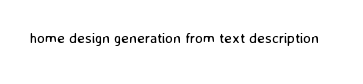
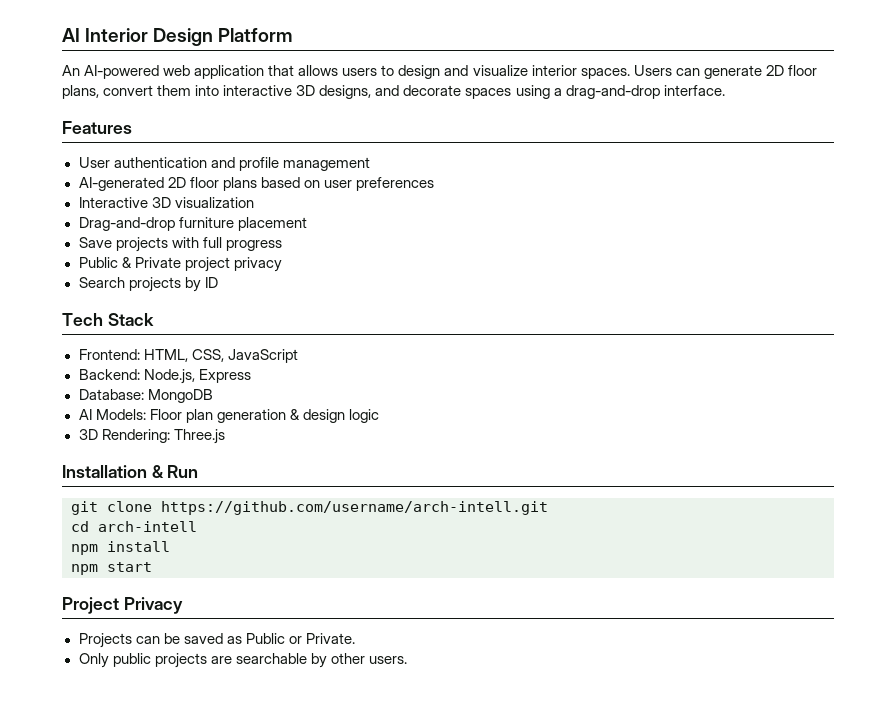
[30,33,319,46] home design generation from text description -> [62,28,294,46] [62,65,817,79] [62,85,725,99] [62,121,132,134] [78,157,370,171] [78,177,434,191] [78,197,254,208] [78,217,307,231] [78,237,282,252] [78,257,282,272] [78,277,218,292] [62,313,154,326] [78,349,298,363] [78,369,251,384] [78,389,213,403] [78,409,379,423] [78,429,225,444] [62,465,199,478] [71,501,548,515] [71,521,197,532] [71,541,170,555] [71,562,152,575] [62,597,183,614] [78,633,355,648] [78,653,407,668] AI Interior Design Platform // An AI-powered web application that allows users to design and visualize interior spaces. Users can generate 2D floor plans, convert them into interactive 3D designs, and decorate spaces using a drag-and-drop interface. // Features // User authentication and profile management // AI-generated 2D floor plans based on user preferences // Interactive 3D visualization // Drag-and-drop furniture placement // Save projects with full progress // Public & Private project privacy // Search projects by ID // Tech Stack // Frontend: HTML, CSS, JavaScript // Backend: Node.js, Express // Database: MongoDB // AI Models: Floor plan generation & design logic // 3D Rendering: Three.js // Installation & Run // git clone https://github.com/username/arch-intell.git // cd arch-intell // npm install // npm start // Project Privacy // Projects can be saved as Public or Private. // Only public projects are searchable by other users.

